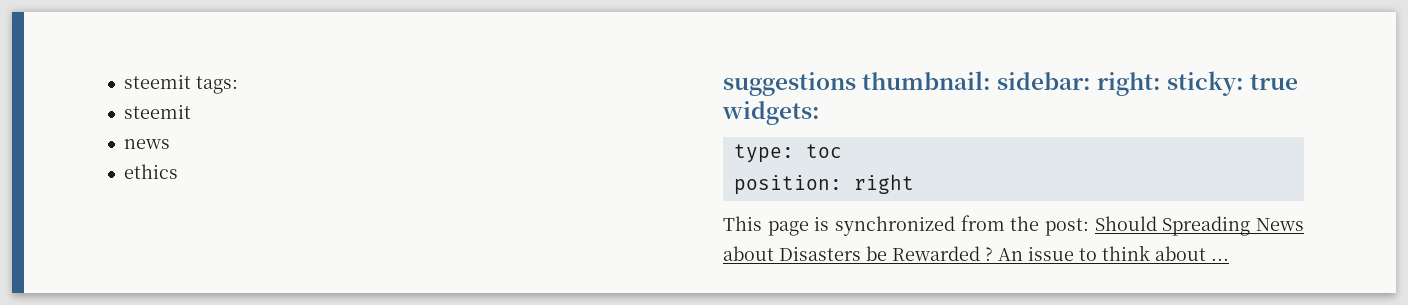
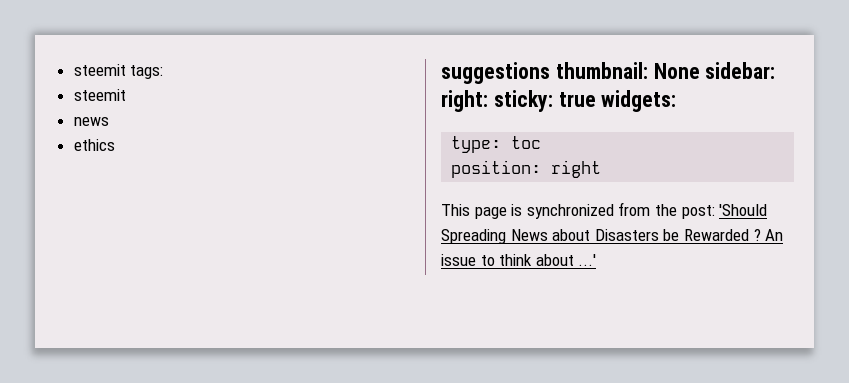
[862,71,992,90] thumbnail: -> [555,62,700,79] thumbnail: None
[1094,216,1157,231] Should -> [719,204,768,216] 'Should
[1211,258,1229,261] ... -> [578,254,597,266] ...'

